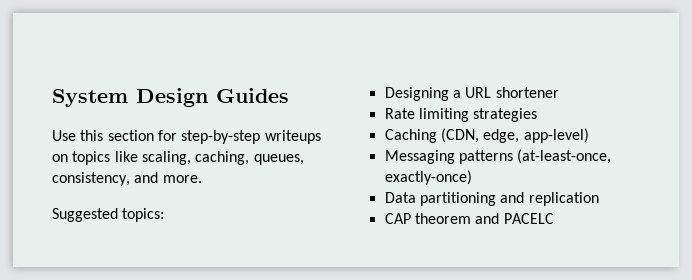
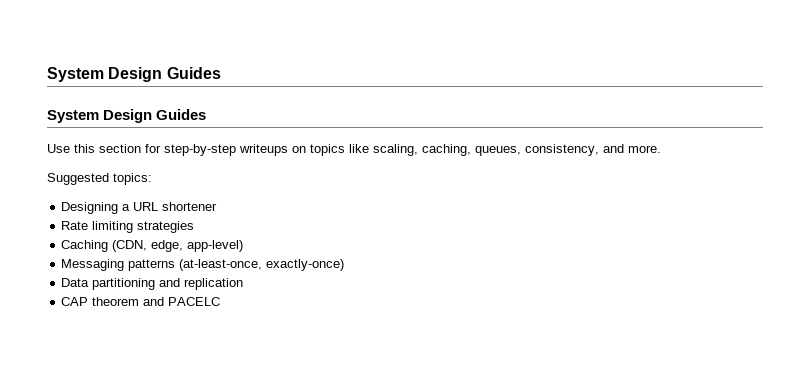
[52,88,289,107] System Design Guides -> [47,67,221,82] [47,109,207,123] System Design Guides // System Design Guides

